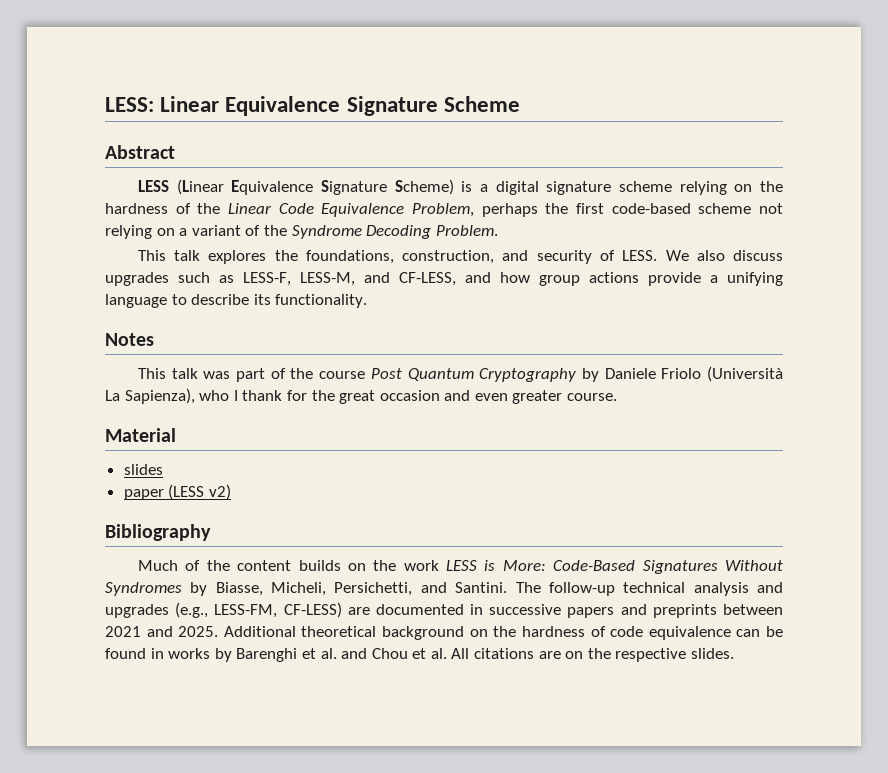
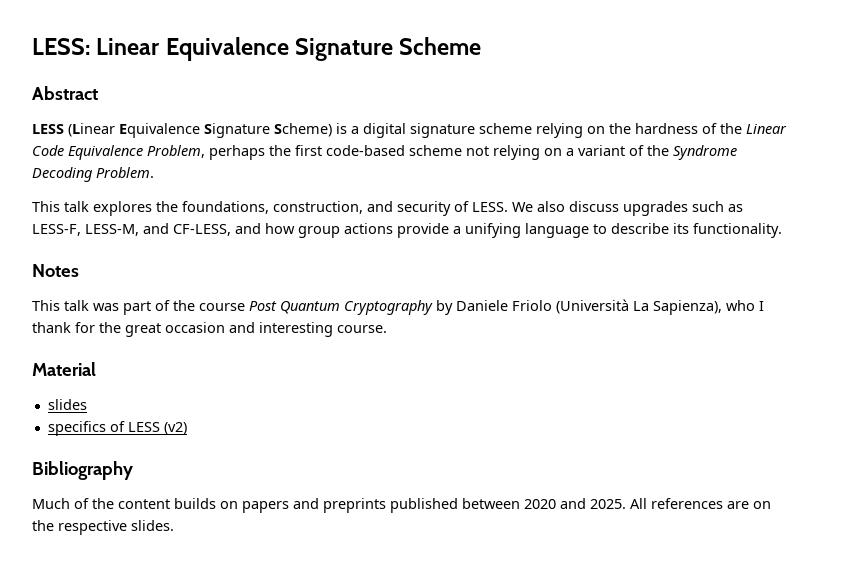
[474,390,563,404] even greater -> [259,322,333,337] interesting
[123,484,231,500] paper (LESS v2) -> [47,421,187,436] specifics of LESS (v2)
[373,560,783,574] [105,582,784,596] [105,602,783,618] [105,626,783,640] [105,648,535,662] the work LESS is More: Code-Based Signatures Without Syndromes by Biasse, Micheli, Persichetti, and Santini. The follow-up technical analysis and upgrades (e.g., LESS-FM, CF-LESS) are documented in successive papers and preprints between 2021 and 2025. Additional theoretical background on the hardness of code equivalence can be found in works by Barenghi et al. and Chou et al. All citations -> [242,498,723,513] papers and preprints published between 2020 and 2025. All references

